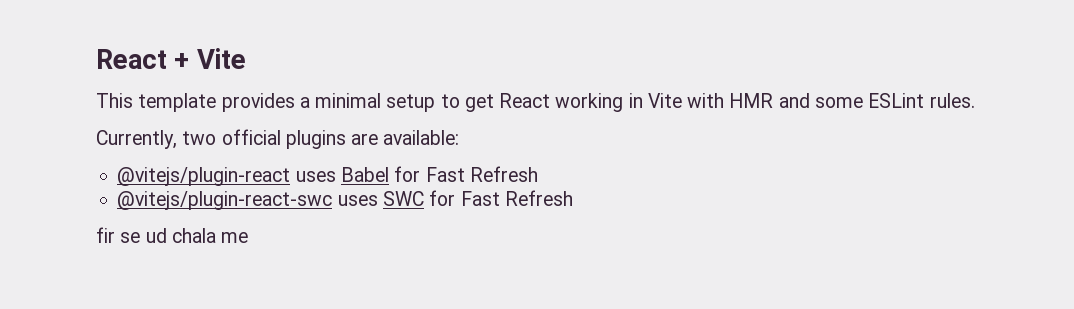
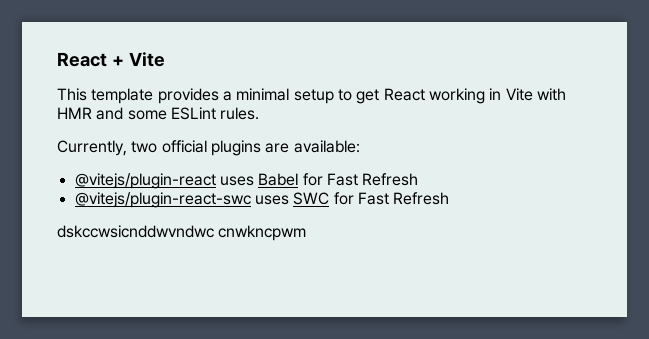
[96,227,249,243] fir se ud chala me -> [57,225,307,241] dskccwsicnddwvndwc cnwkncpwm

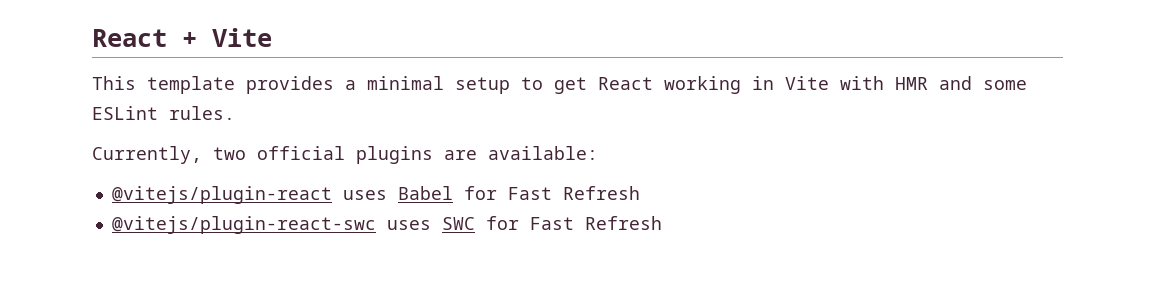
[57,225,307,241] // dskccwsicnddwvndwc cnwkncpwm -> (662, 223) none

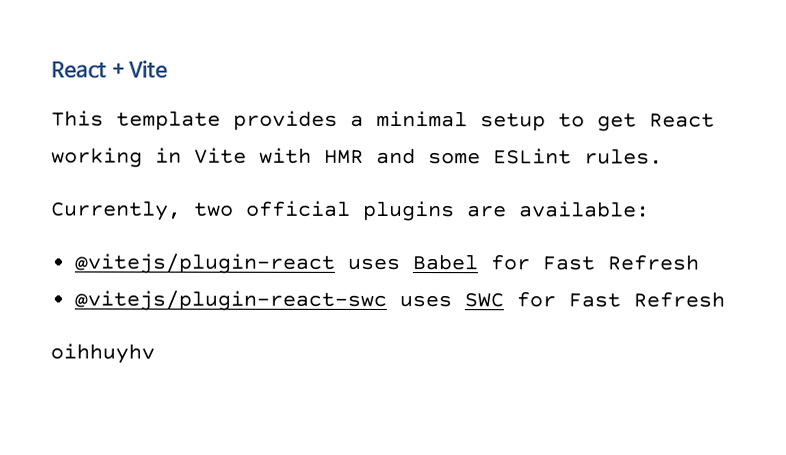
(662, 223) none -> [50,343,155,364] // oihhuyhv

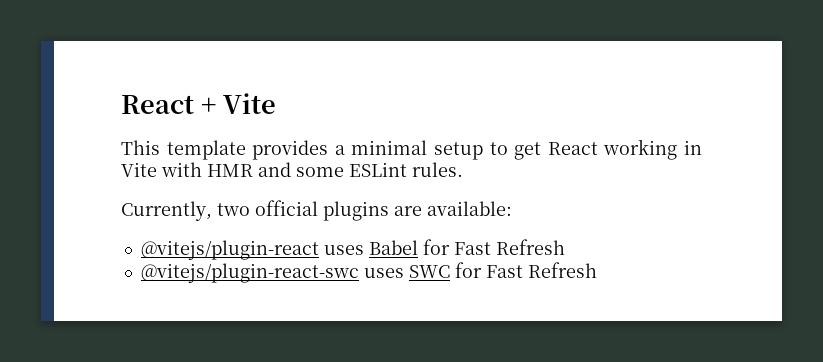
[50,343,155,364] // oihhuyhv -> (597, 270) none

